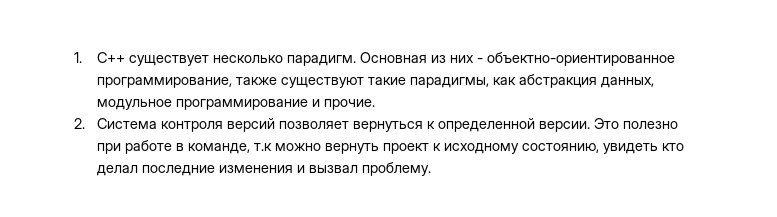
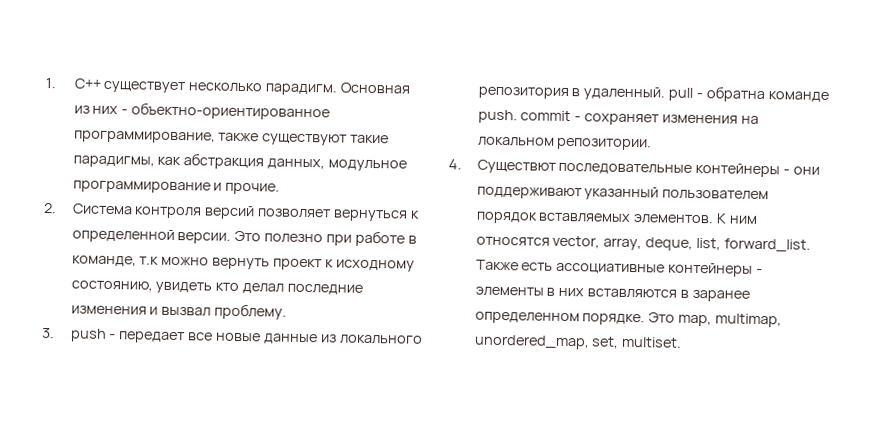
(431, 169) none -> [42,327,423,345] [477,86,829,103] [477,109,760,126] [477,136,653,151] [448,159,821,178] [476,186,770,201] [475,211,759,225] [475,235,812,253] [475,259,764,277] [474,286,751,302] [474,311,783,328] [473,334,683,350] // 3. push - передает все новые данные из локального репозитория в удаленный. pull - обратна команде push. commit - сохраняет изменения на локальном репозитории. // 4. Существют последовательные контейнеры - они поддерживают указанный пользователем порядок вставляемых элементов. К ним относятся vector, array, deque, list, forward_list. Также есть ассоциативные контейнеры - элементы в них вставляются в заранее определенном порядке. Это map, multimap, unordered_map, set, multiset.

